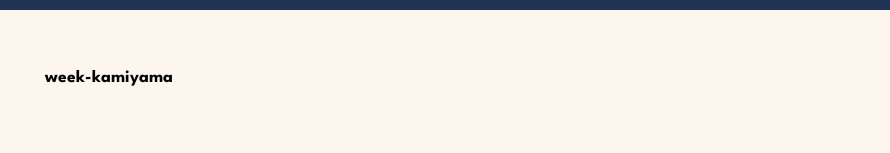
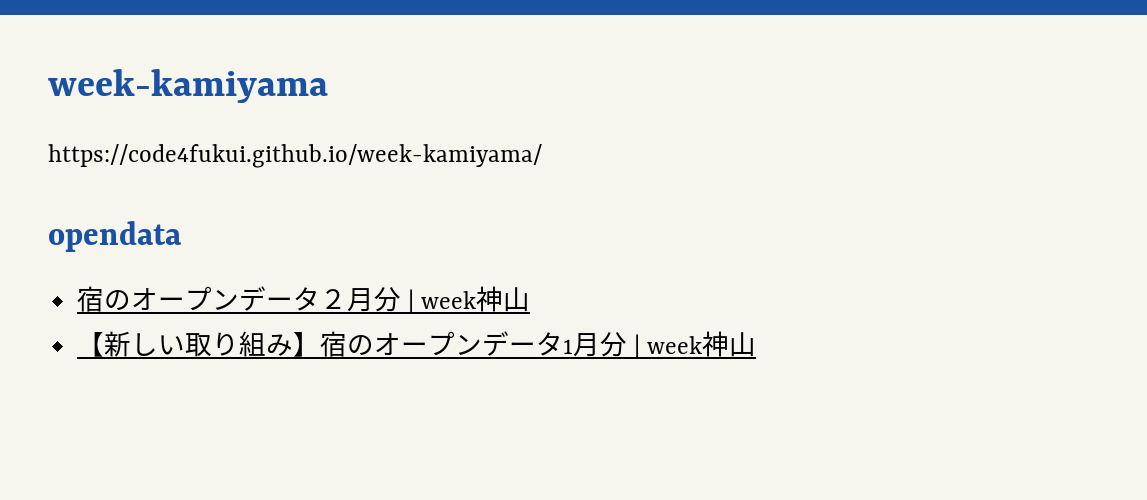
(173, 77) none -> [48,144,542,168] [48,221,181,252] [77,286,531,312] [77,331,757,357] // https://code4fukui.github.io/week-kamiyama/ // opendata // 宿のオープンデータ２月分 | week神山 // 【新しい取り組み】宿のオープンデータ1月分 | week神山

